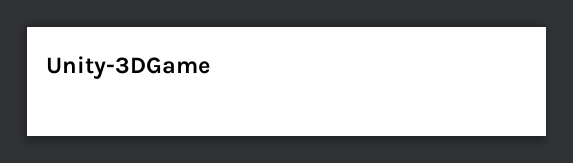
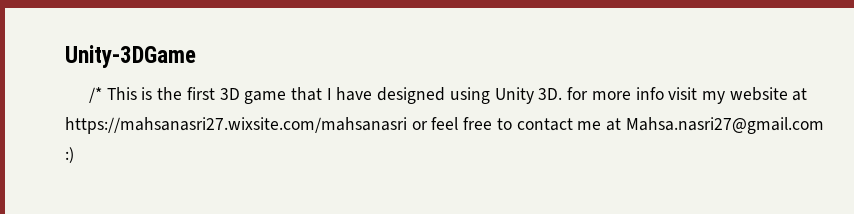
(210, 67) none -> [88,87,808,104] [65,117,824,134] [65,147,74,163] // /* This is the first 3D game that I have designed using Unity 3D. for more info visit my website at https://mahsanasri27.wixsite.com/mahsanasri or feel free to contact me at Mahsa.nasri27@gmail.com :)

